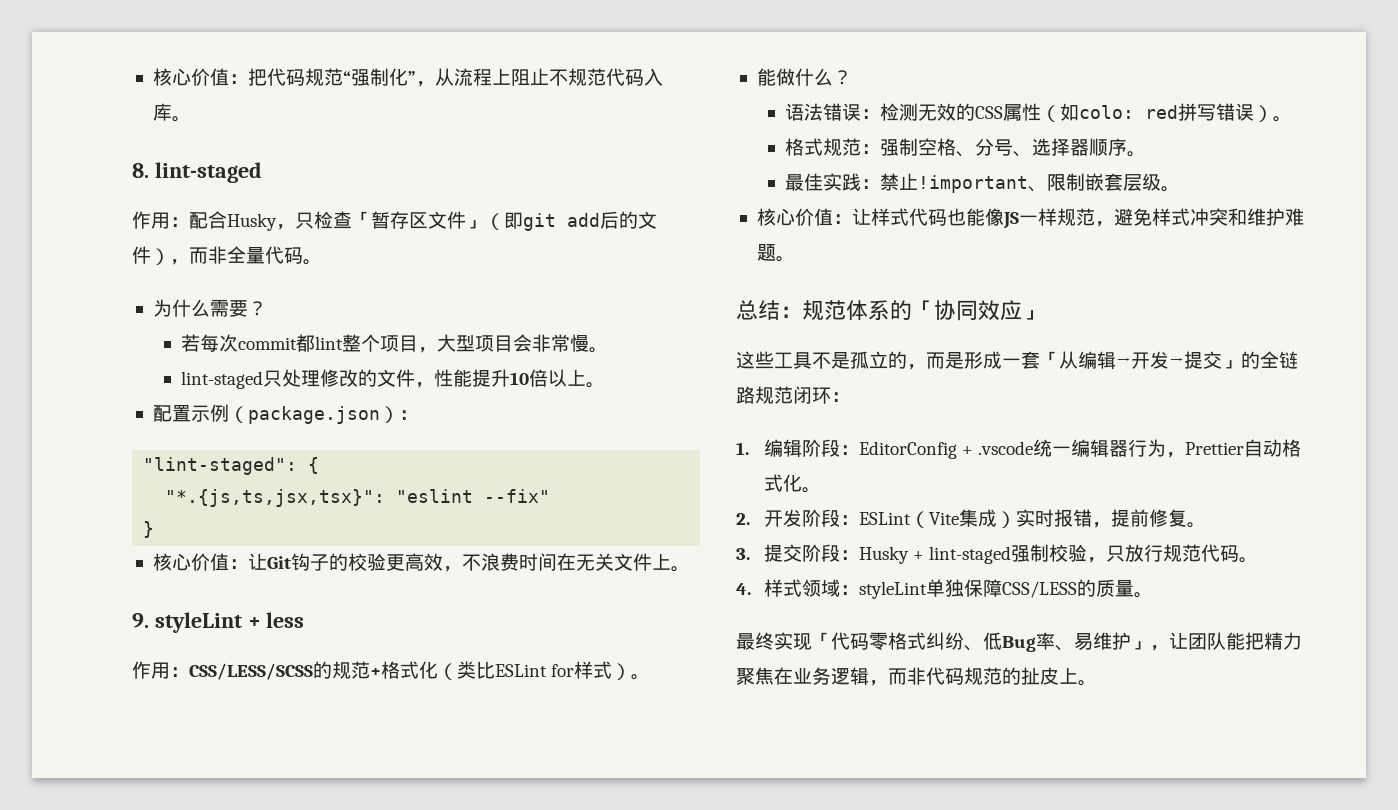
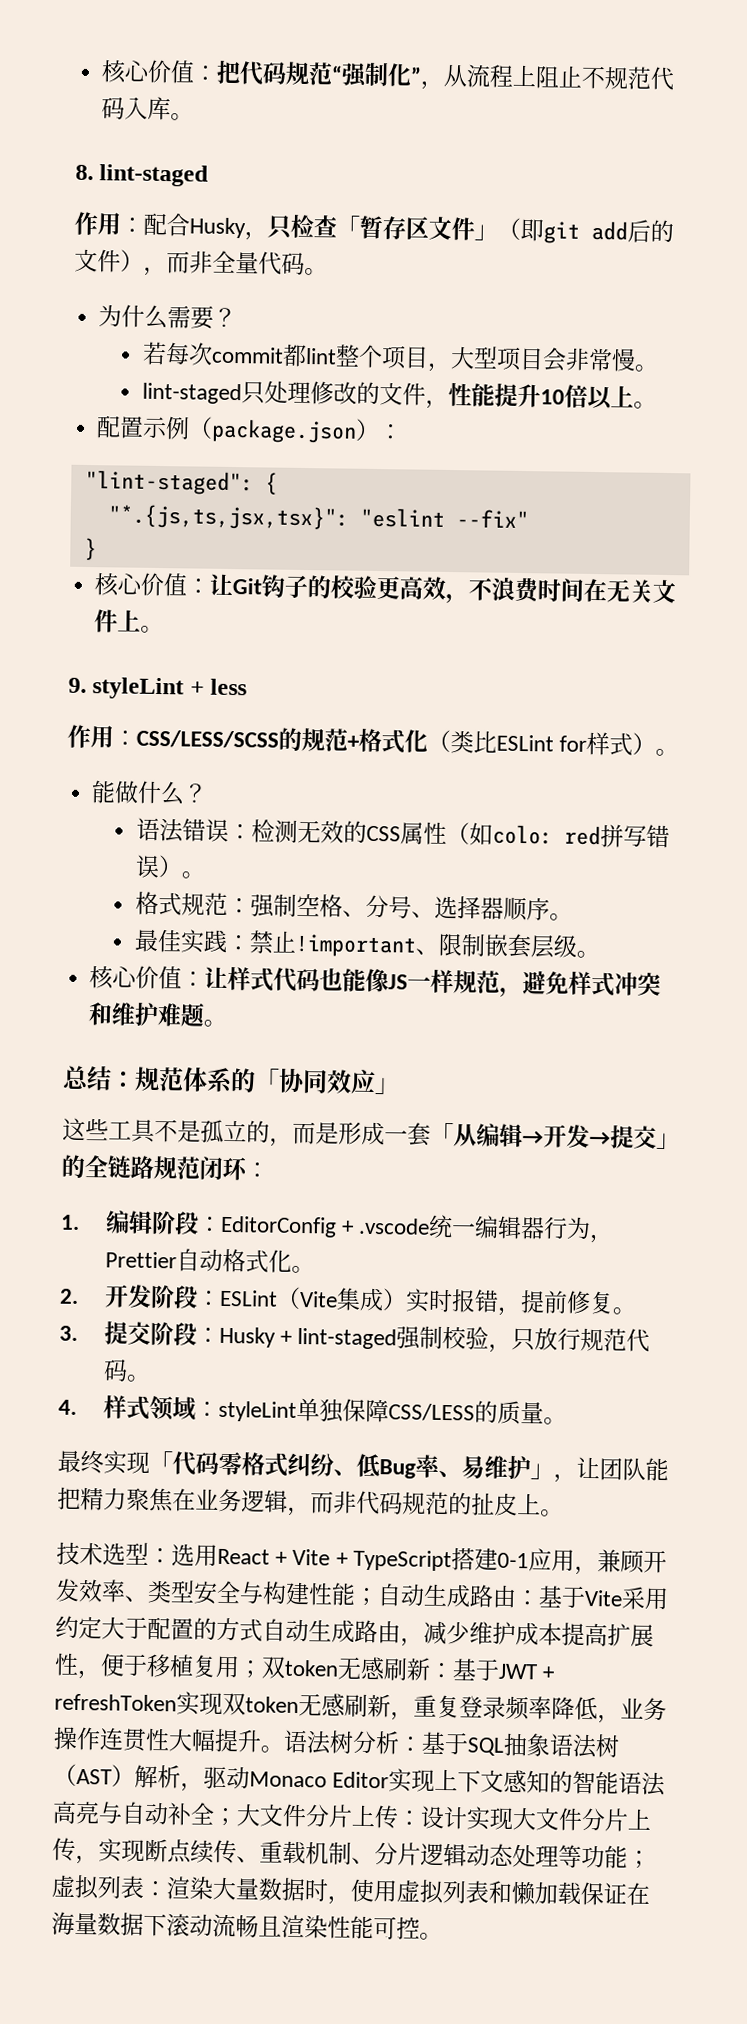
(1097, 683) none -> [56,1541,667,1576] [55,1578,669,1611] [55,1615,654,1647] [54,1652,555,1681] [54,1691,667,1724] [53,1726,620,1759] [53,1763,667,1797] [52,1800,652,1832] [52,1837,651,1869] [51,1874,651,1906] [51,1911,443,1941] // 技术选型：选用React + Vite + TypeScript搭建0-1应用，兼顾开发效率、类型安全与构建性能；自动生成路由：基于Vite采用约定大于配置的方式自动生成路由，减少维护成本提高扩展性，便于移植复用；双token无感刷新：基于JWT + refreshToken实现双token无感刷新，重复登录频率降低，业务操作连贯性大幅提升。语法树分析：基于SQL抽象语法树（AST）解析，驱动Monaco Editor实现上下文感知的智能语法高亮与自动补全；大文件分片上传：设计实现大文件分片上传，实现断点续传、重载机制、分片逻辑动态处理等功能；虚拟列表：渲染大量数据时，使用虚拟列表和懒加载保证在海量数据下滚动流畅且渲染性能可控。

